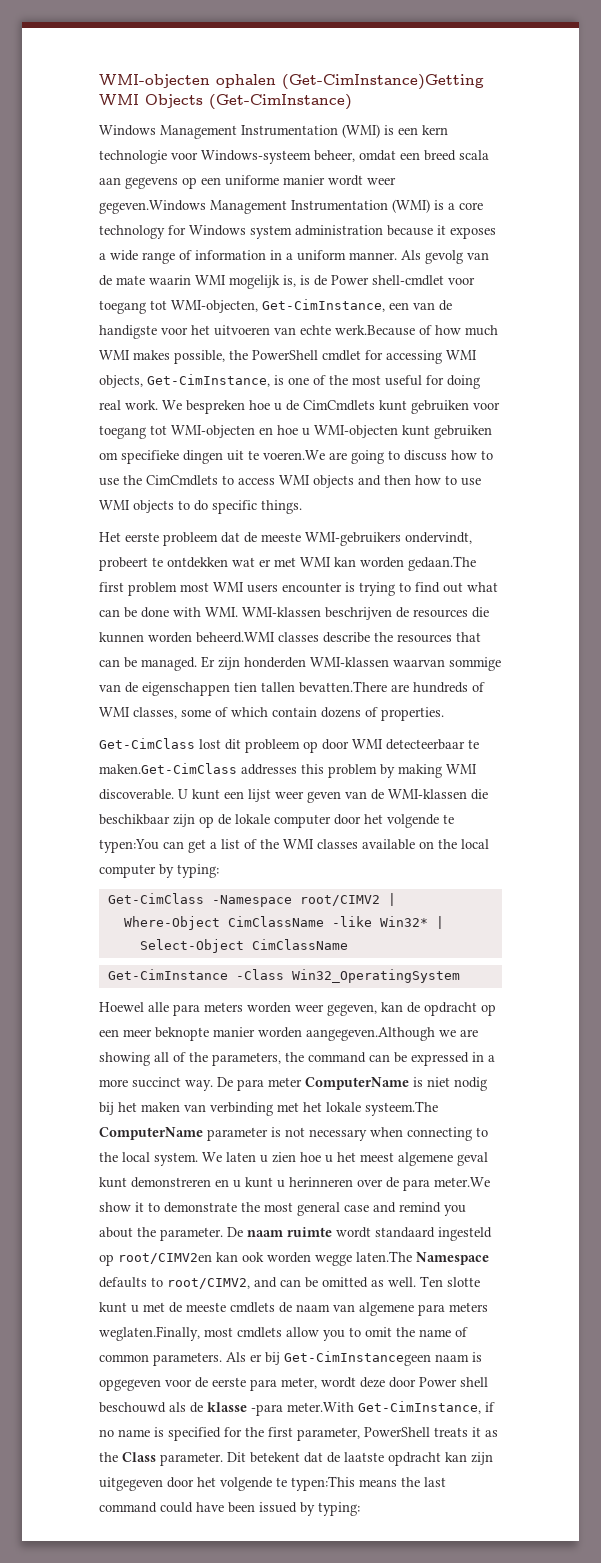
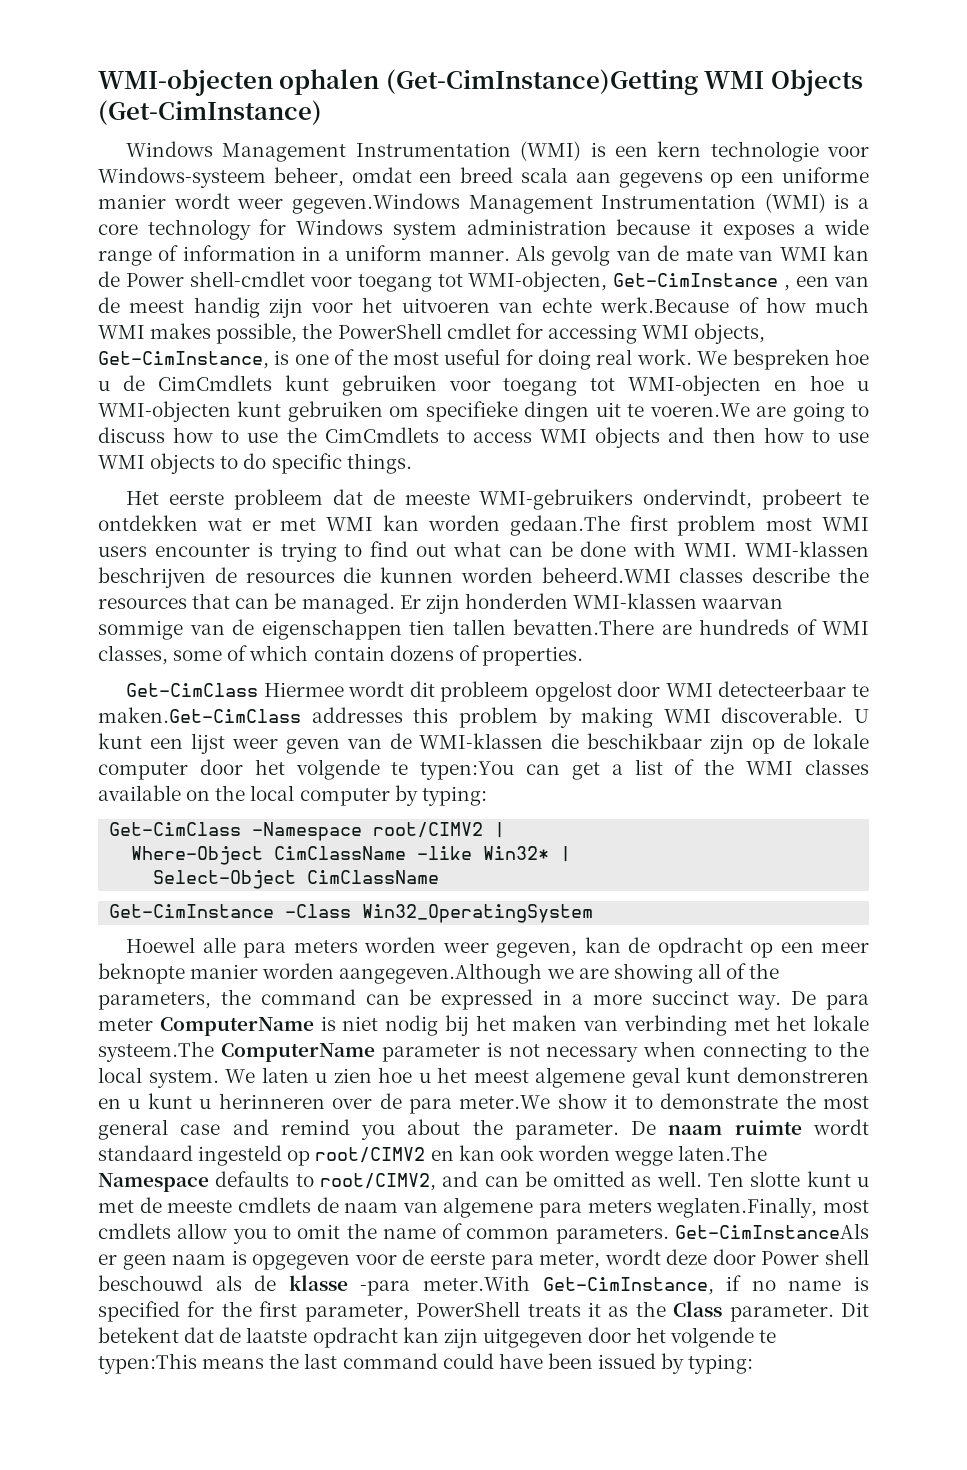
[149,275,310,289] waarin WMI mogelijk is, is -> [738,245,870,261] van WMI kan
[262,299,385,312] Get-CimInstance, -> [613,273,791,291] Get-CimInstance ,
[99,325,157,339] handigste -> [129,297,303,318] meest handig zijn
[199,739,221,749] lost -> [263,681,405,697] Hiermee wordt
[303,741,318,753] op -> [534,681,612,702] opgelost
[118,1253,212,1264] root/CIMV2en -> [315,1147,454,1163] root/CIMV2 en
[226,1351,431,1366] Als er bij Get-CimInstancegeen -> [675,1223,869,1239] [98,1254,167,1270] Get-CimInstanceAls er geen

